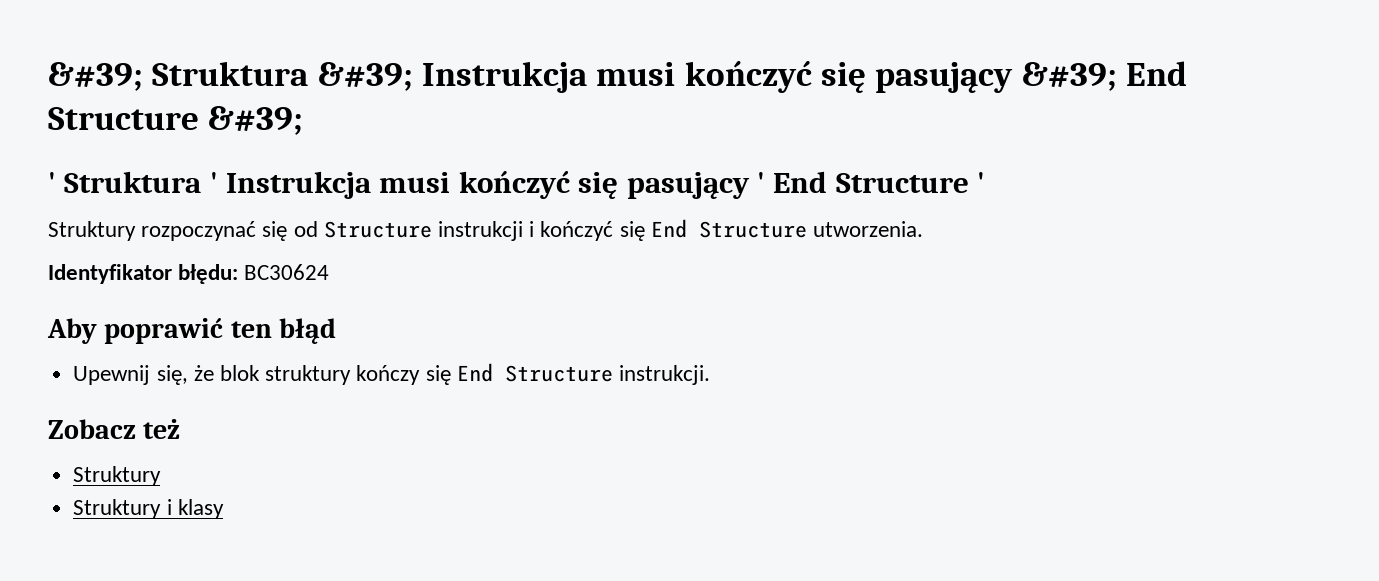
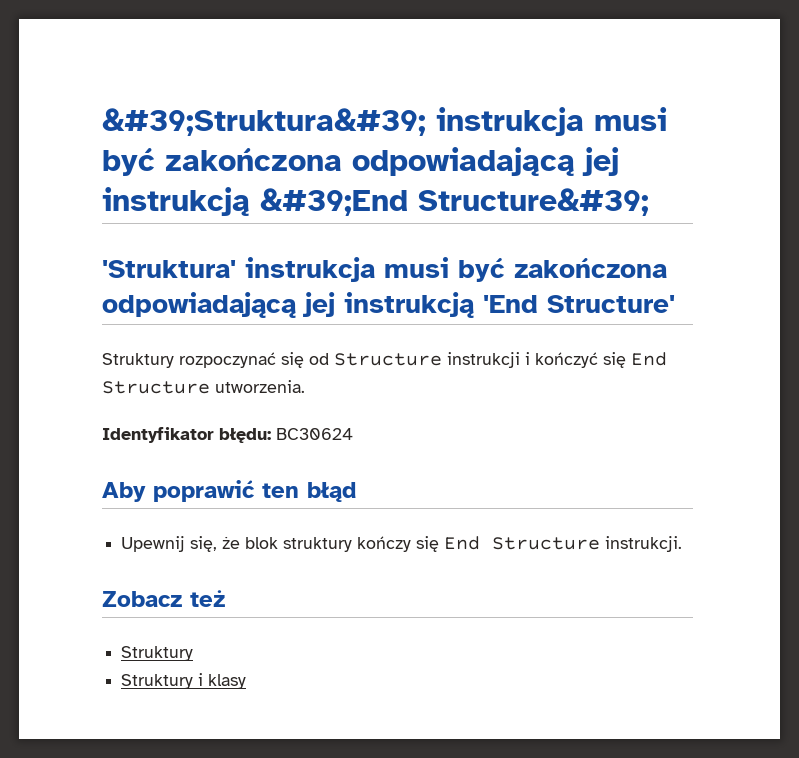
[48,61,1187,93] [48,106,304,135] [48,171,986,199] &#39; Struktura &#39; Instrukcja musi kończyć się pasujący &#39; End Structure &#39; // ' Struktura ' Instrukcja musi kończyć się pasujący ' End Structure ' -> [102,107,667,136] [102,147,619,176] [102,187,649,216] [102,257,667,282] [102,292,675,318] &#39;Struktura&#39; instrukcja musi być zakończona odpowiadającą jej instrukcją &#39;End Structure&#39; // 'Struktura' instrukcja musi być zakończona odpowiadającą jej instrukcją 'End Structure'

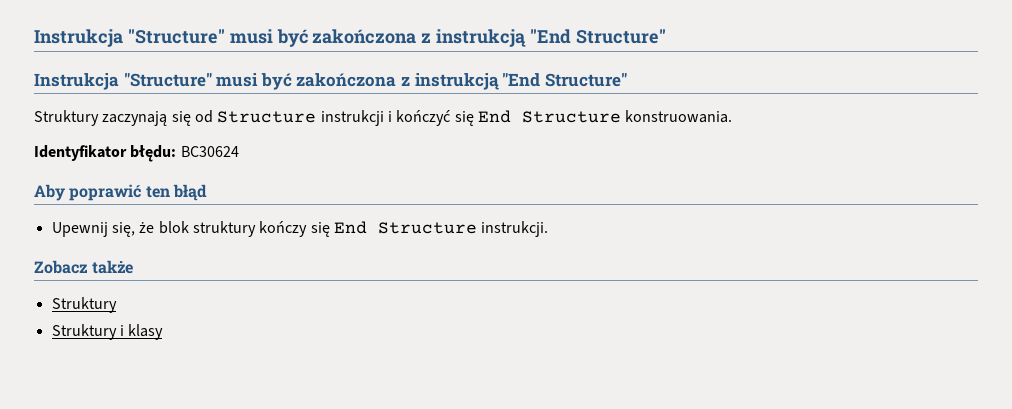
[102,107,667,136] [102,147,619,176] [102,187,649,216] [102,257,667,282] [102,292,675,318] [102,352,276,368] &#39;Struktura&#39; instrukcja musi być zakończona odpowiadającą jej instrukcją &#39;End Structure&#39; // 'Struktura' instrukcja musi być zakończona odpowiadającą jej instrukcją 'End Structure' // Struktury rozpoczynać -> [34,29,666,47] [34,73,627,90] [34,110,168,126] Instrukcja "Structure" musi być zakończona z instrukcją "End Structure" // Instrukcja "Structure" musi być zakończona z instrukcją "End Structure" // Struktury zaczynają
[215,380,305,393] utworzenia. -> [625,110,733,123] konstruowania.
[190,590,225,607] też -> [92,260,134,274] także

